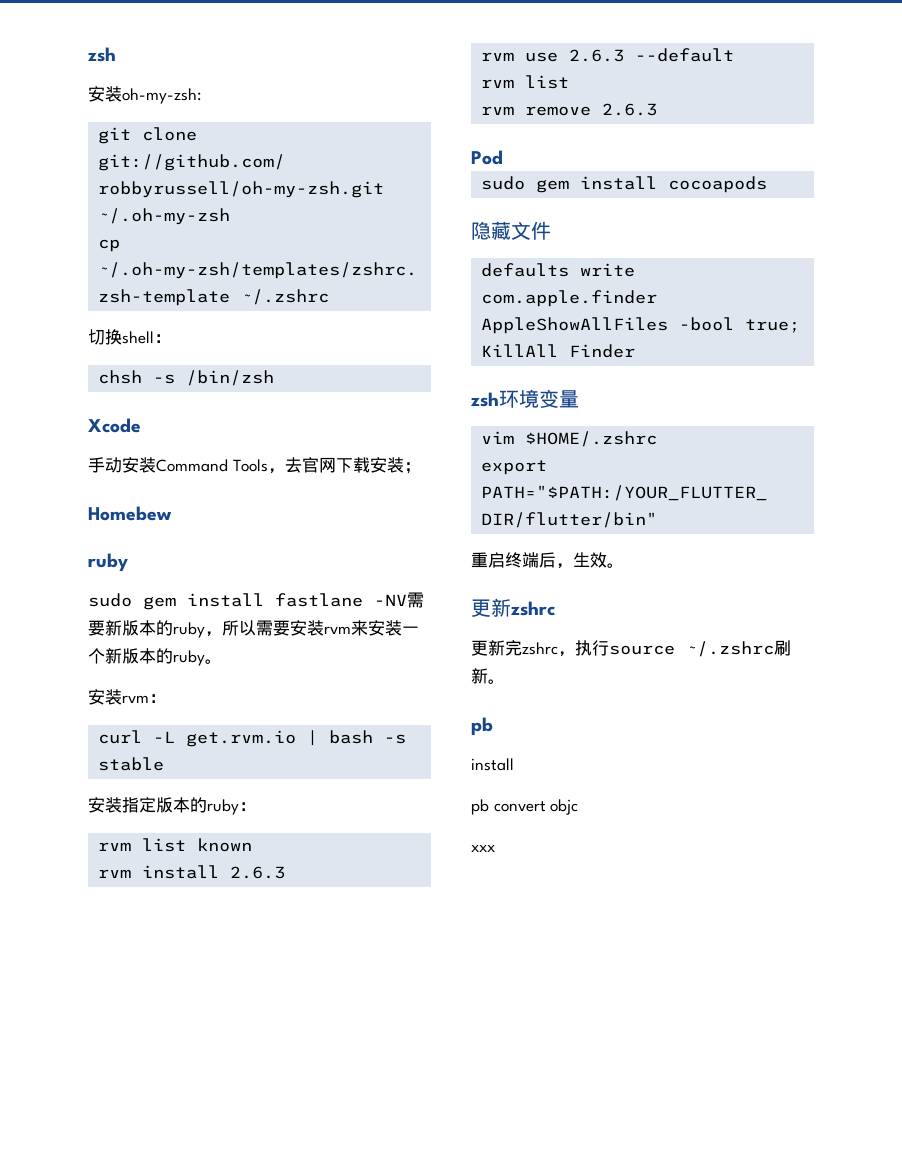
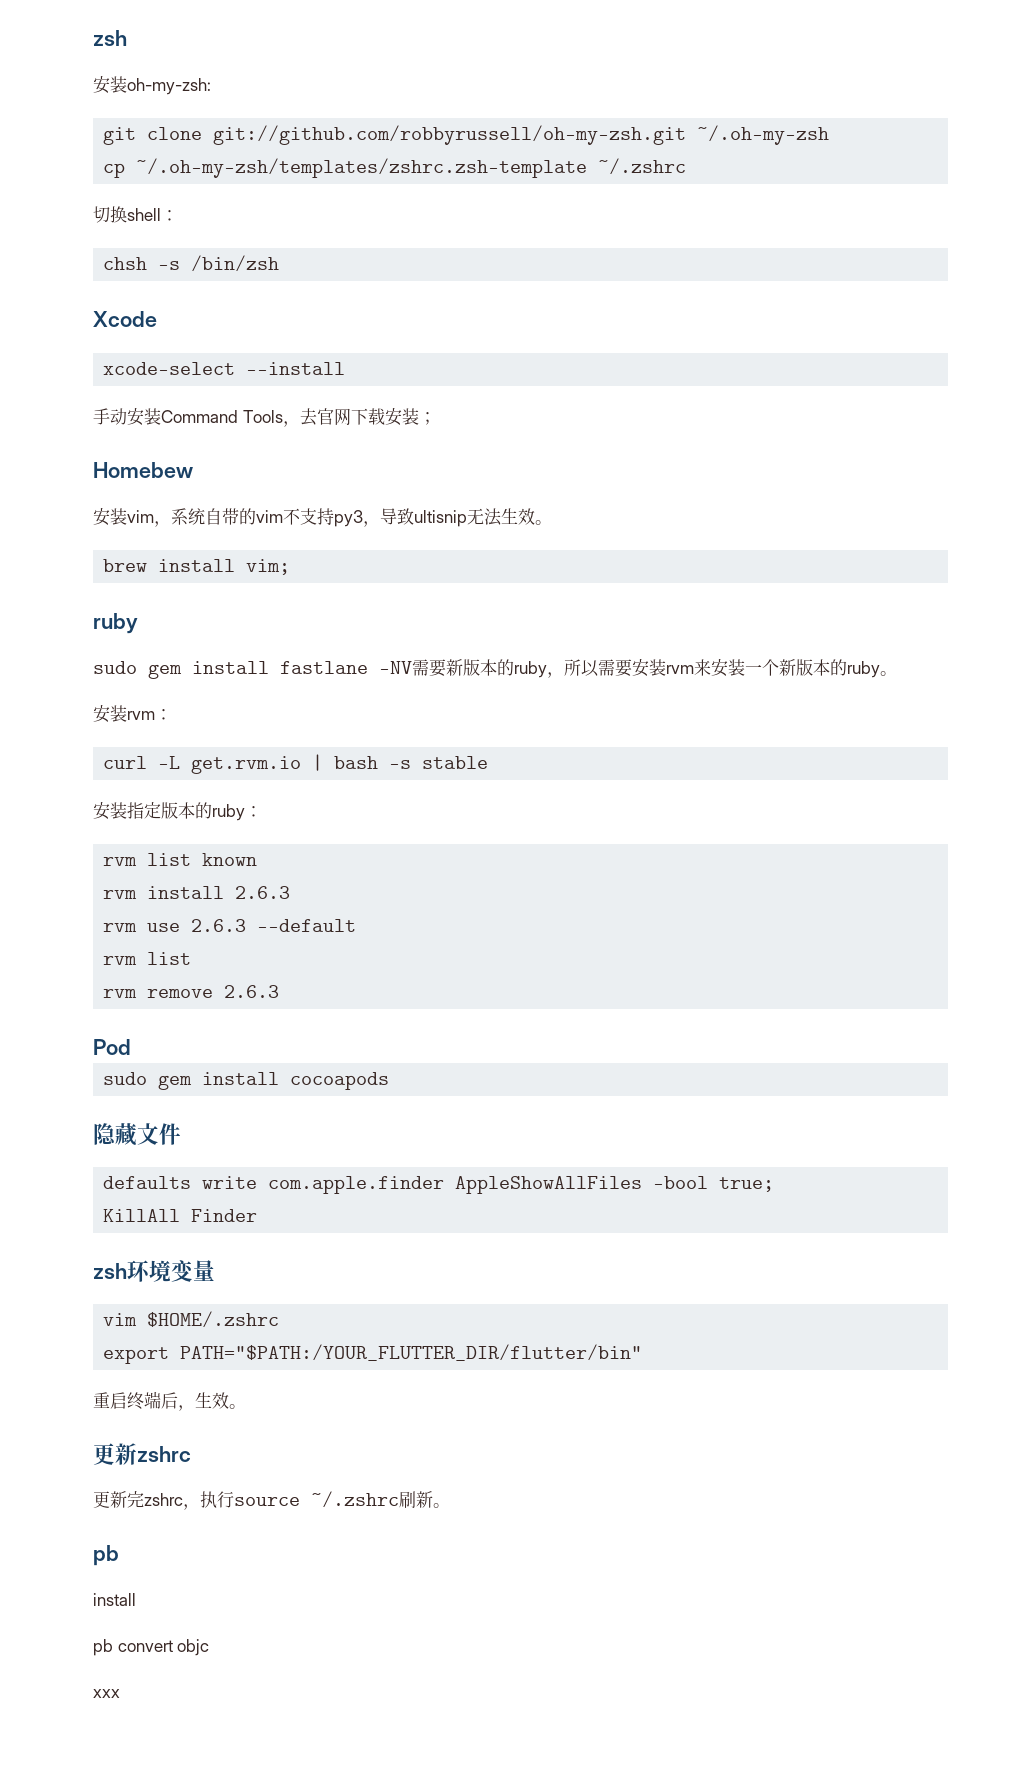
(141, 425) none -> [103,362,346,375] // xcode-select --install
(172, 513) none -> [93,508,552,527] [103,559,291,575] // 安装vim，系统自带的vim不支持py3，导致ultisnip无法生效。 // brew install vim;

